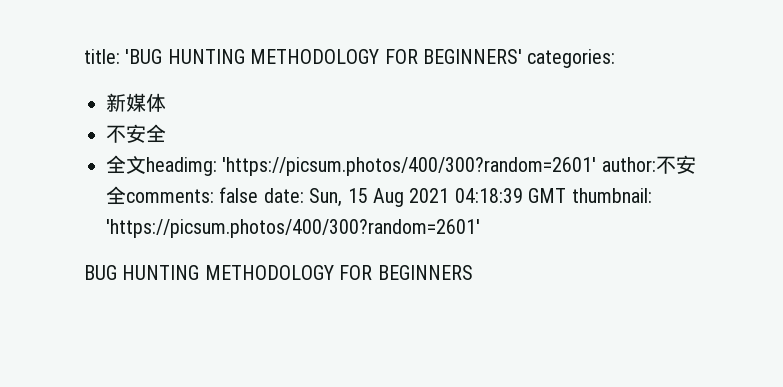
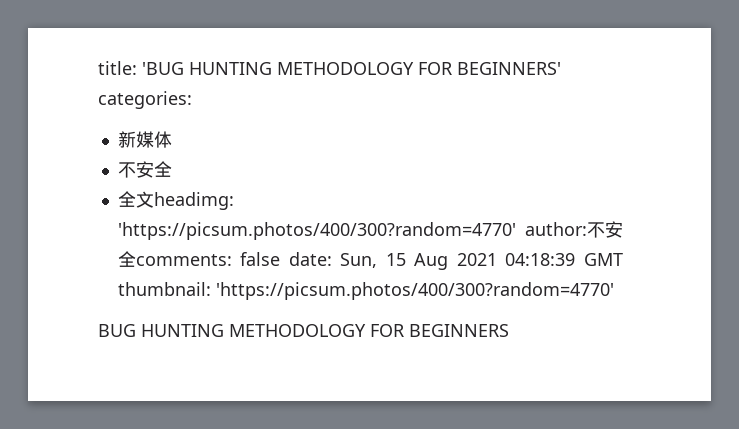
[222,157,597,176] 'https://picsum.photos/400/300?random=2601' -> [117,222,516,240] 'https://picsum.photos/400/300?random=4770'
[106,219,480,238] 'https://picsum.photos/400/300?random=2601' -> [215,282,614,300] 'https://picsum.photos/400/300?random=4770'

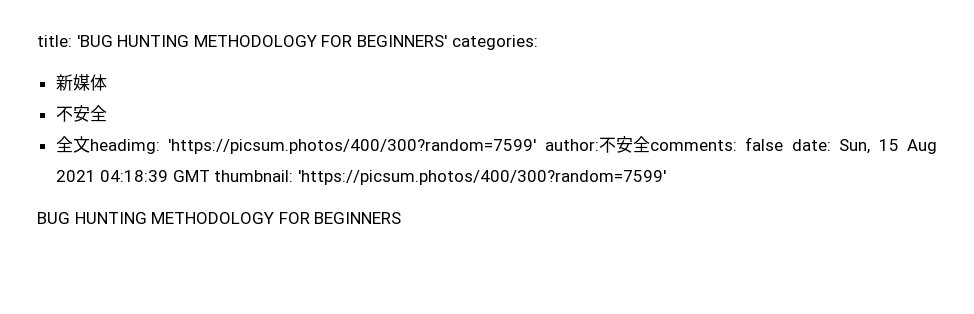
[117,222,516,240] 'https://picsum.photos/400/300?random=4770' -> [168,139,537,154] 'https://picsum.photos/400/300?random=7599'
[215,282,614,300] 'https://picsum.photos/400/300?random=4770' -> [298,170,667,185] 'https://picsum.photos/400/300?random=7599'

